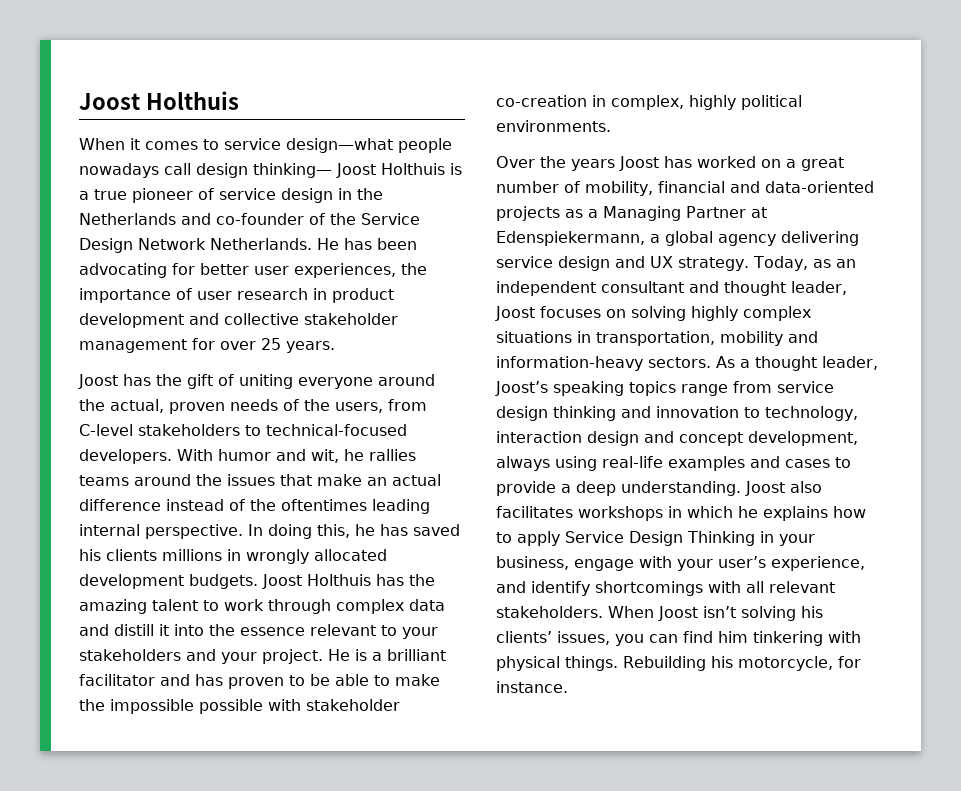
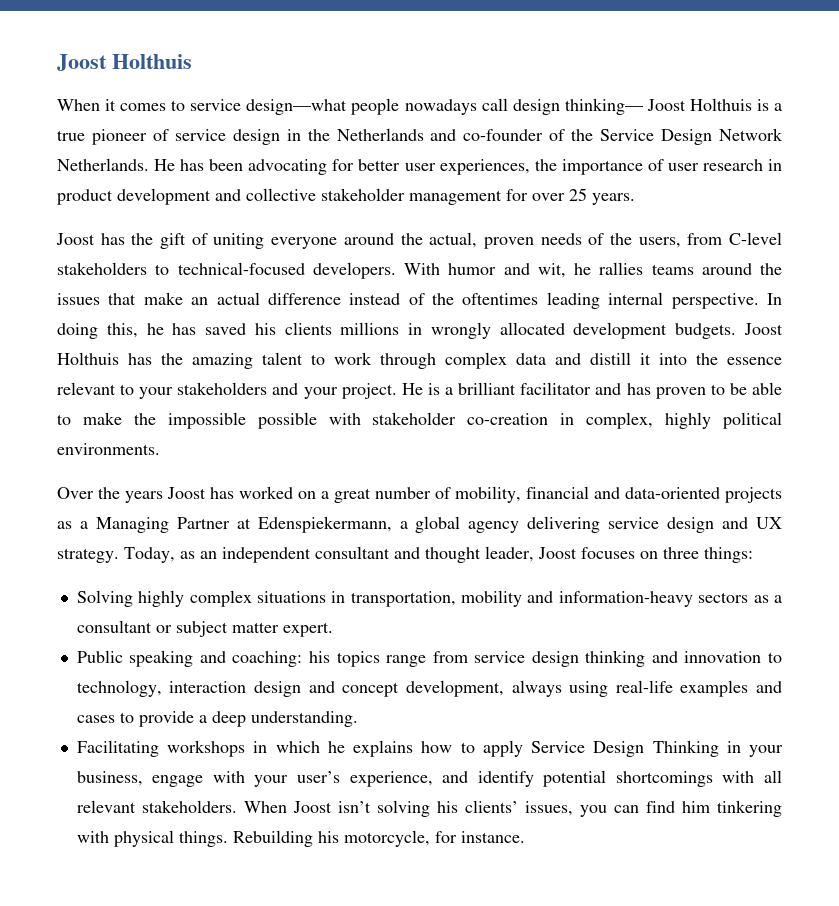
[631,306,686,321] solving -> [663,547,753,563] [76,590,133,607] three things: // Solving
[648,356,878,371] [495,381,624,396] sectors. As a thought leader, Joost’s speaking -> [698,592,782,603] [76,620,333,637] [76,650,331,667] sectors as a consultant or subject matter expert. // Public speaking and coaching: his
[745,481,822,496] [496,506,573,518] Joost also facilitates -> [76,740,159,757] // Facilitating
(590, 588) none -> [543,770,607,787] potential

